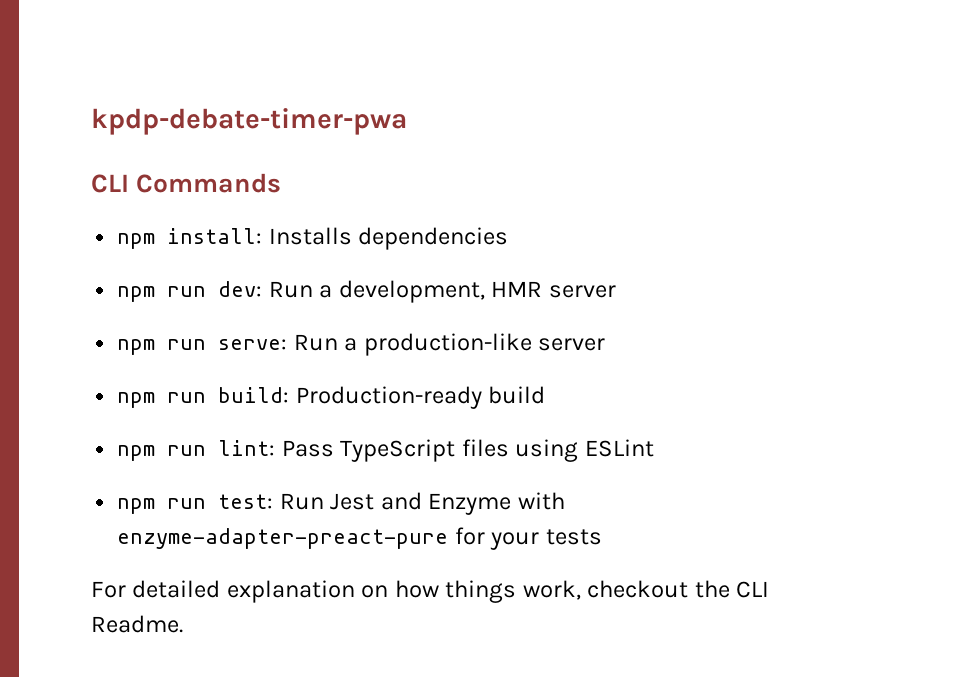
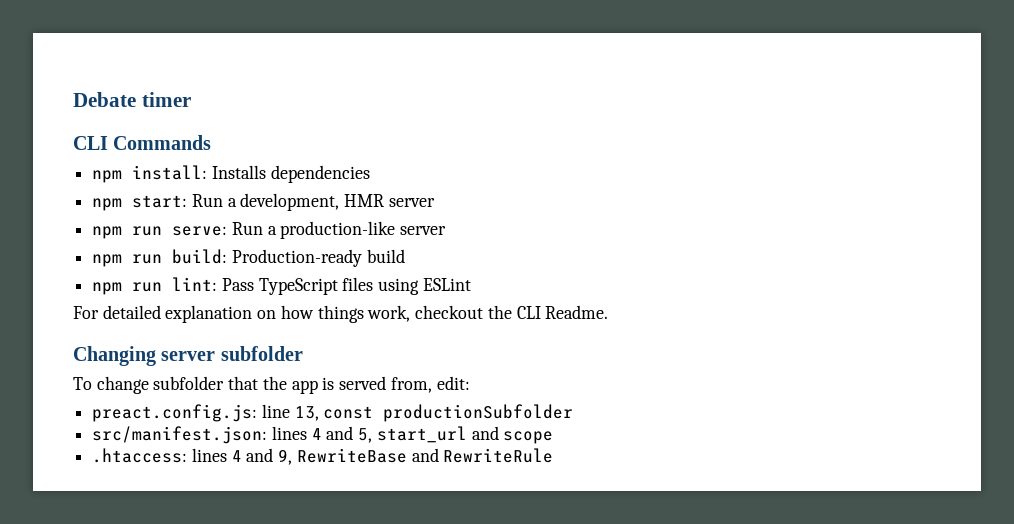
[91,108,407,135] kpdp-debate-timer-pwa -> [73,92,191,107] Debate timer
[167,281,263,297] run dev: -> [132,195,188,208] start:
[117,492,565,515] [117,527,602,550] // npm run test: Run Jest and Enzyme with enzyme-adapter-preact-pure for your tests -> (471, 284) none
(183, 624) none -> [73,346,303,366] [73,376,470,394] [92,404,574,422] [92,426,554,444] [92,448,554,465] // Changing server subfolder // To change subfolder that the app is served from, edit: // preact.config.js: line 13, const productionSubfolder // src/manifest.json: lines 4 and 5, start_url and scope // .htaccess: lines 4 and 9, RewriteBase and RewriteRule

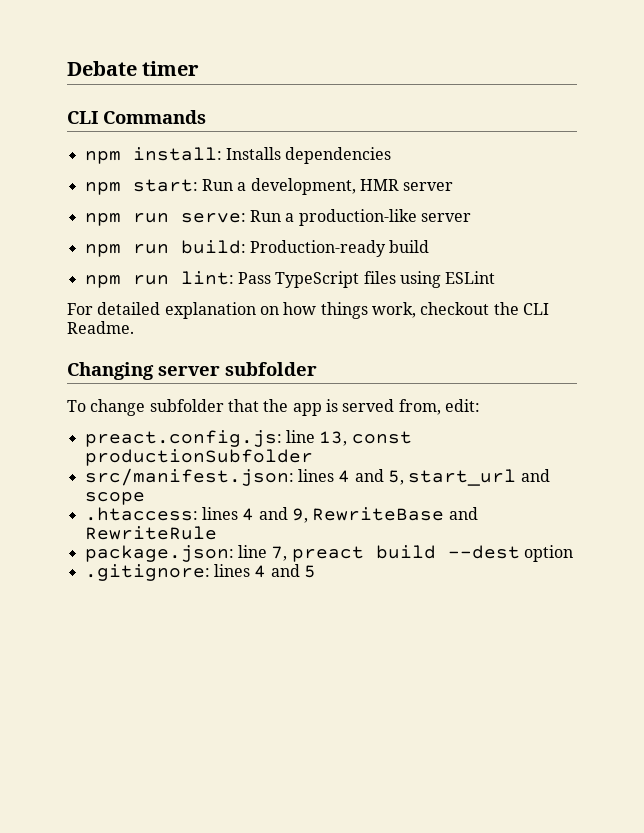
(554, 455) none -> [84,545,573,562] [84,564,316,581] // package.json: line 7, preact build --dest option // .gitignore: lines 4 and 5

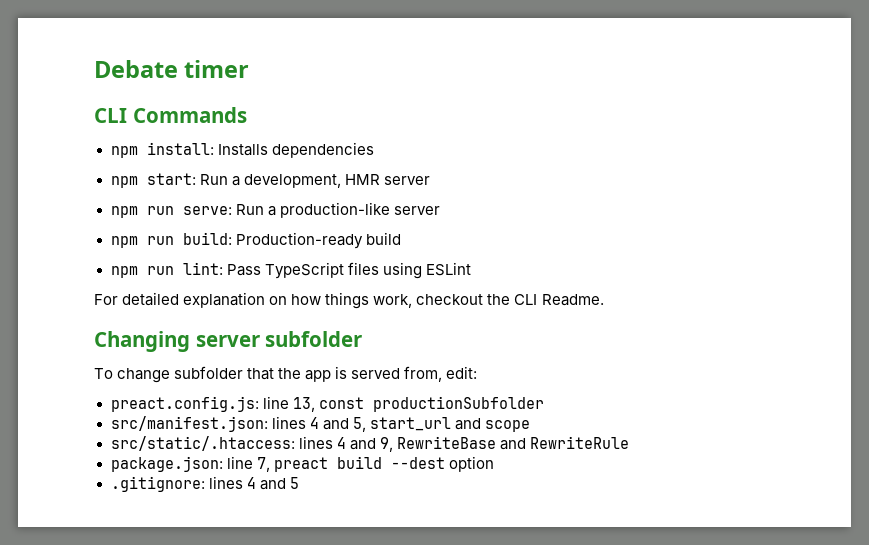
[84,507,198,521] .htaccess: -> [110,436,295,451] src/static/.htaccess:

